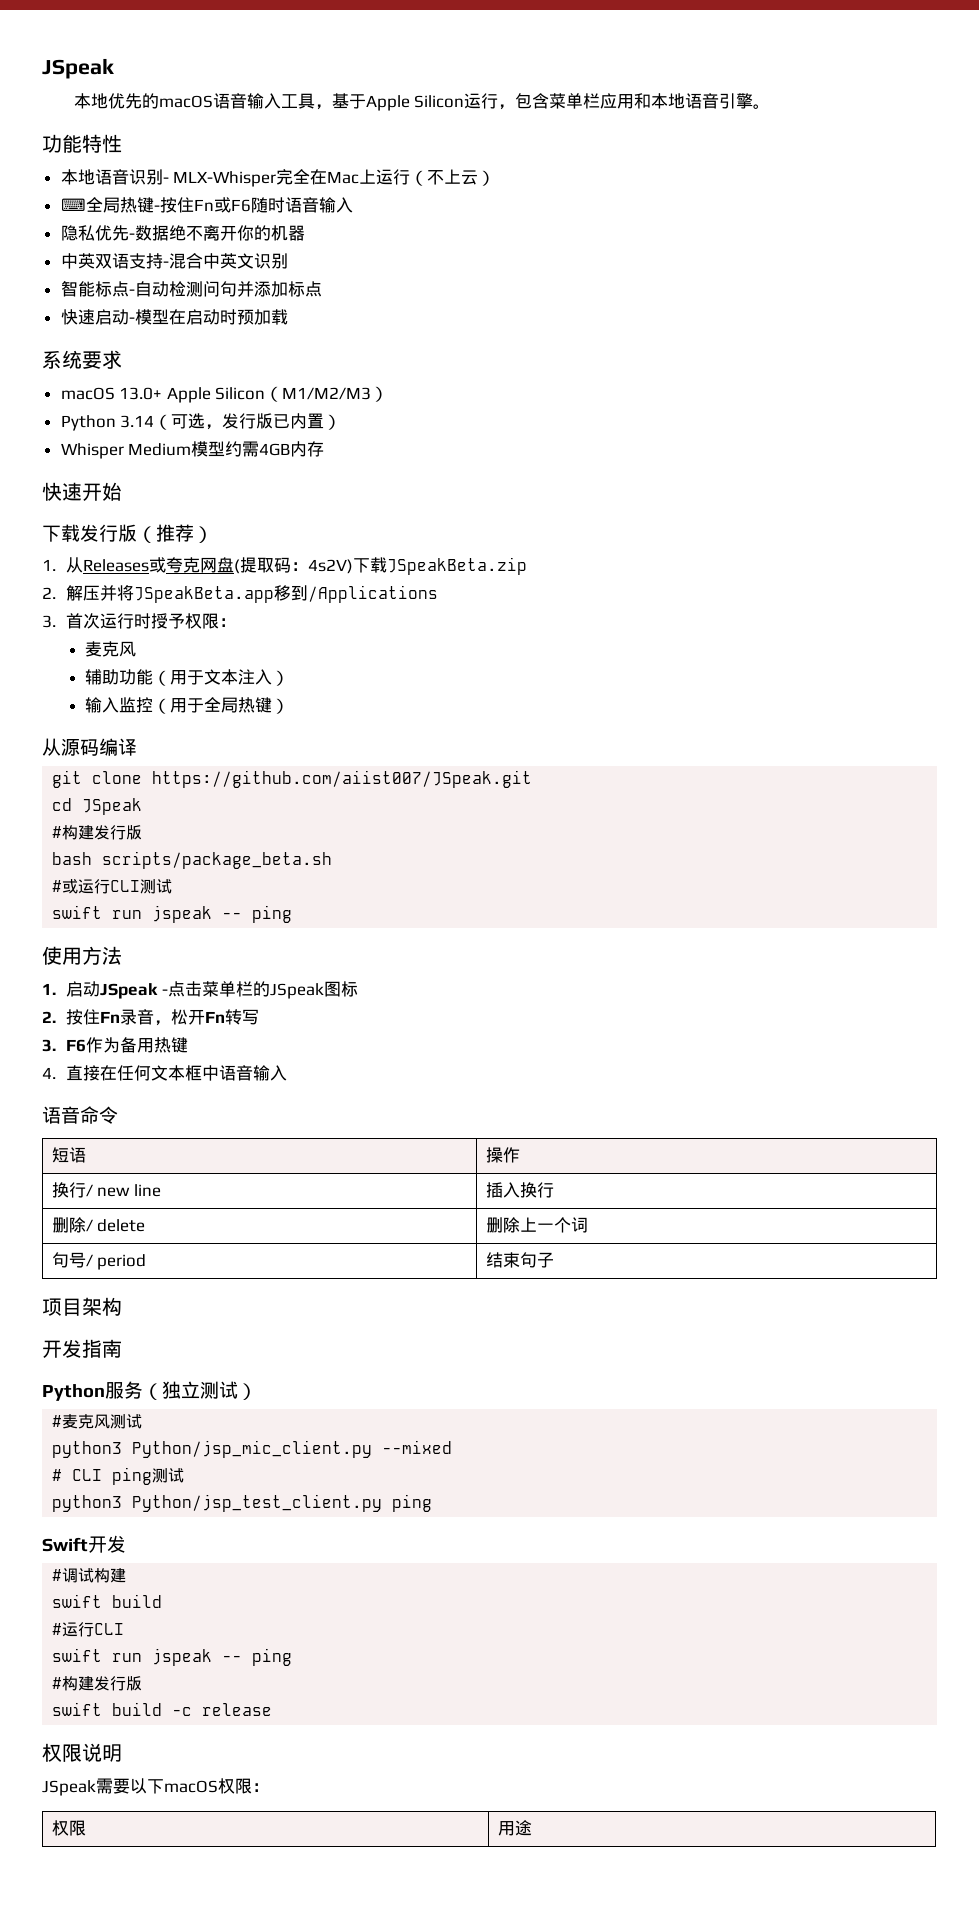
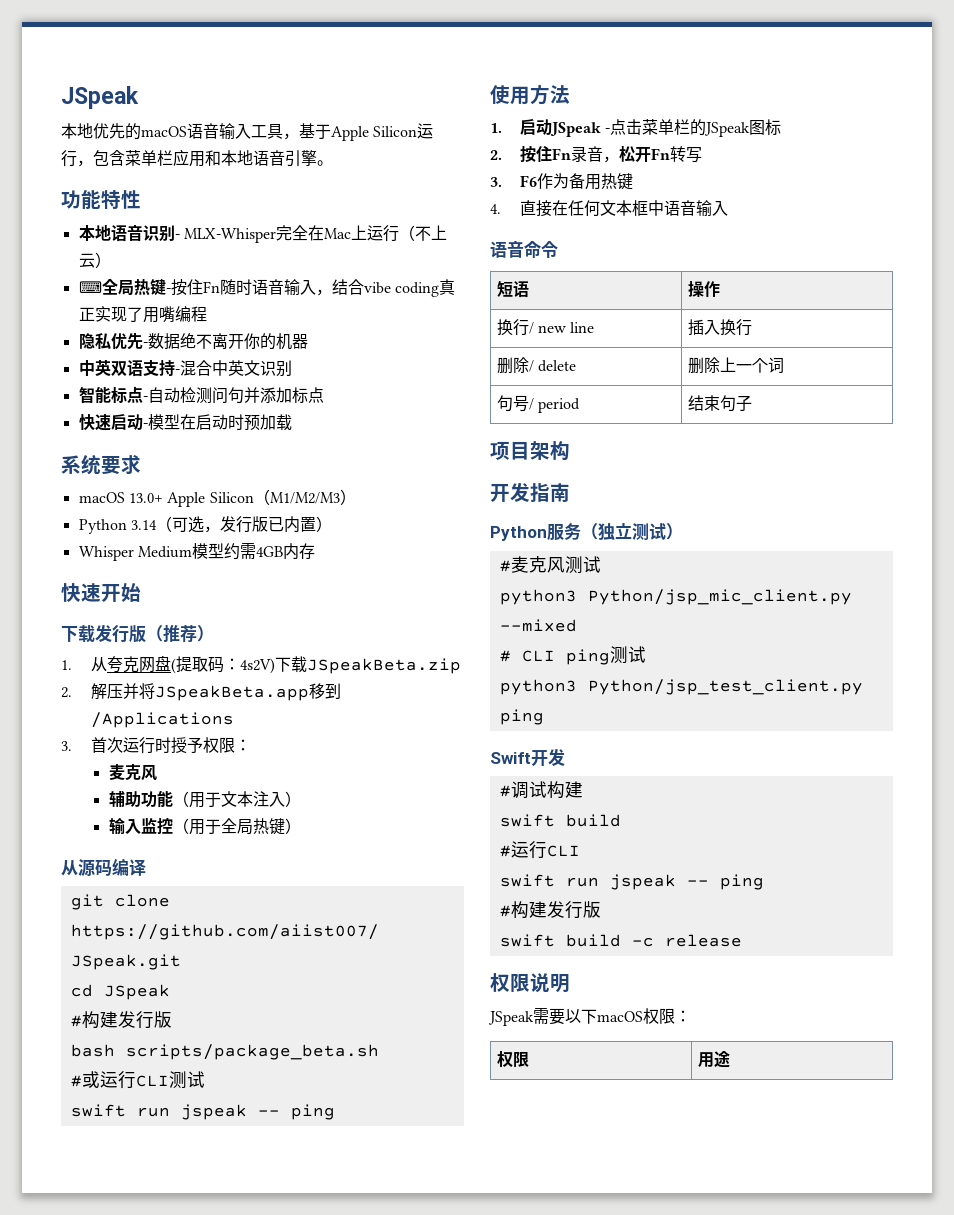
[213,197,251,213] 或F6 -> (220, 287) none
(353, 205) none -> [315,279,455,297] [78,306,207,323] ，结合vibe coding真正实现了用嘴编程
[83,557,167,573] Releases或 -> (107, 664) none

